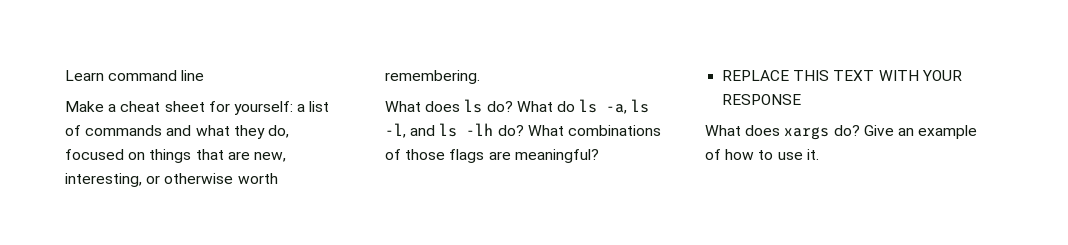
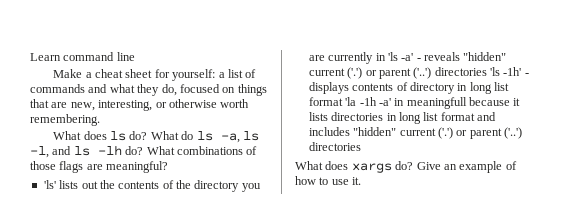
[722,70,962,81] [722,94,802,105] REPLACE THIS TEXT WITH YOUR RESPONSE -> [43,180,261,192] [308,52,507,64] [308,67,529,79] [308,82,509,94] [308,97,521,109] [308,112,496,124] [308,127,522,139] [308,142,361,151] 'ls' lists out the contents of the directory you are currently in 'ls -a' - reveals "hidden" current ('.') or parent ('..') directories 'ls -1h' - displays contents of directory in long list format 'la -1h -a' in meaningfull because it lists directories in long list format and includes "hidden" current ('.') or parent ('..') directories

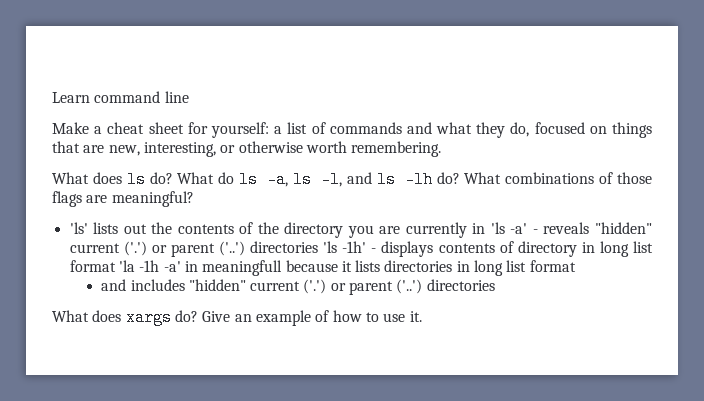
(475, 116) none -> (576, 266) //

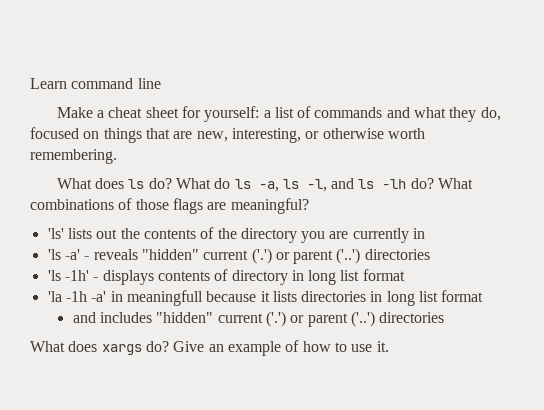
(486, 228) none -> (426, 233) //
(319, 247) none -> (430, 254) //
(116, 266) none -> (405, 275) //

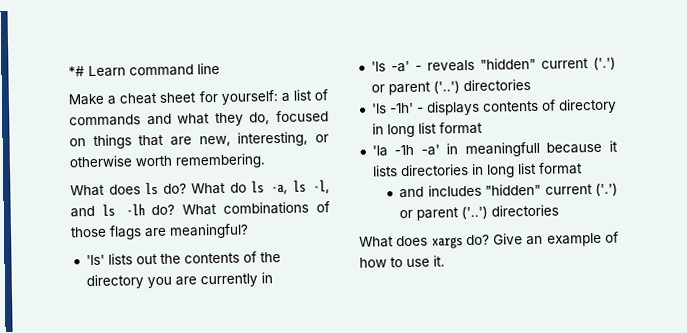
(30, 83) none -> [68,66,85,77] *#

